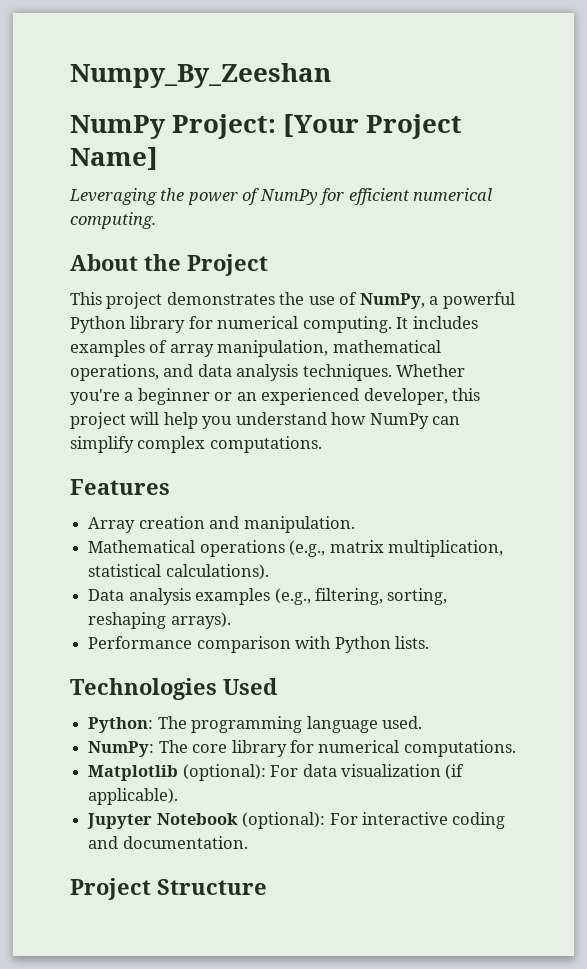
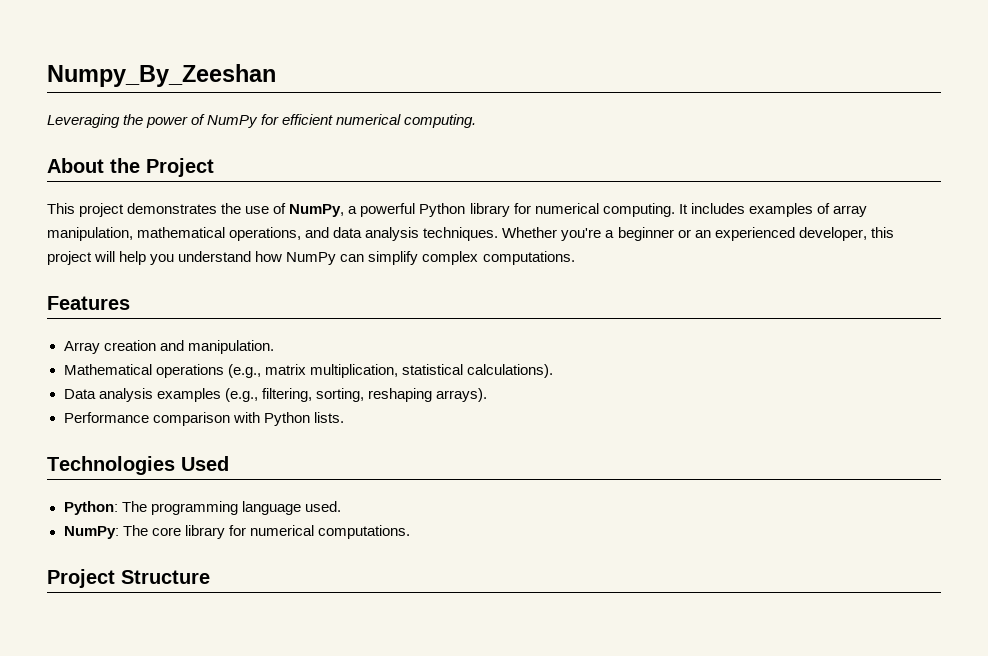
[70,114,463,139] [70,147,158,170] // NumPy Project: [Your Project Name] -> (276, 75) none
[88,764,465,781] [88,788,179,805] [87,812,506,829] [88,836,248,849] // Matplotlib (optional): For data visualization (if applicable). // Jupyter Notebook (optional): For interactive coding and documentation. -> (410, 532) none

